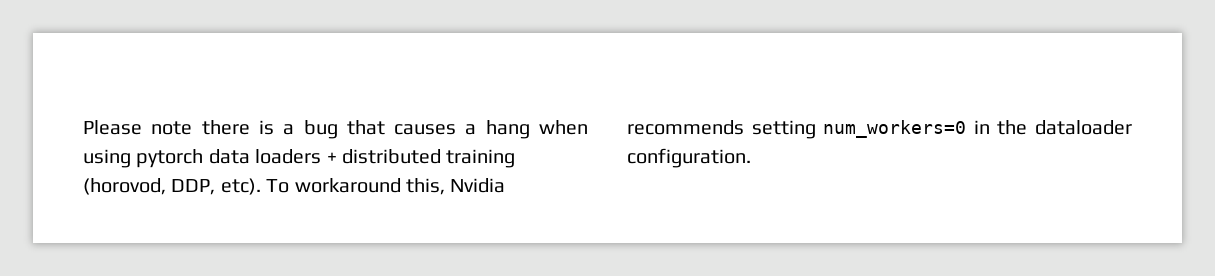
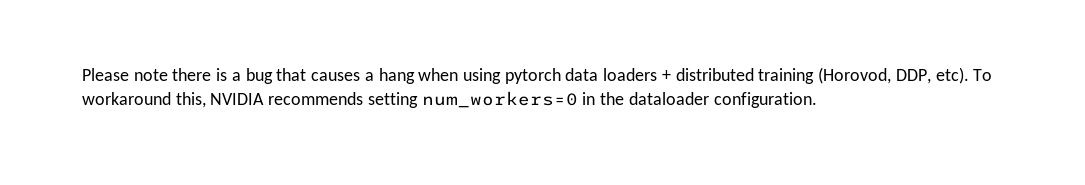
[83,178,166,195] (horovod, -> [818,67,892,84] (Horovod,
[450,178,506,193] Nvidia -> [210,93,265,105] NVIDIA

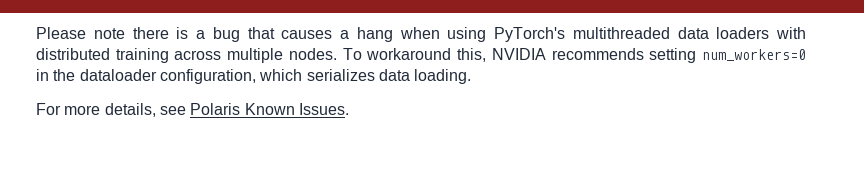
[504,68,561,84] pytorch -> [494,27,670,42] PyTorch's multithreaded
[661,70,671,81] + -> [776,27,806,39] with
[818,67,969,84] (Horovod, DDP, etc). -> [174,48,337,63] across multiple nodes.
[713,92,817,108] configuration. -> [159,69,472,84] [36,103,349,117] configuration, which serializes data loading. // For more details, see Polaris Known Issues.

